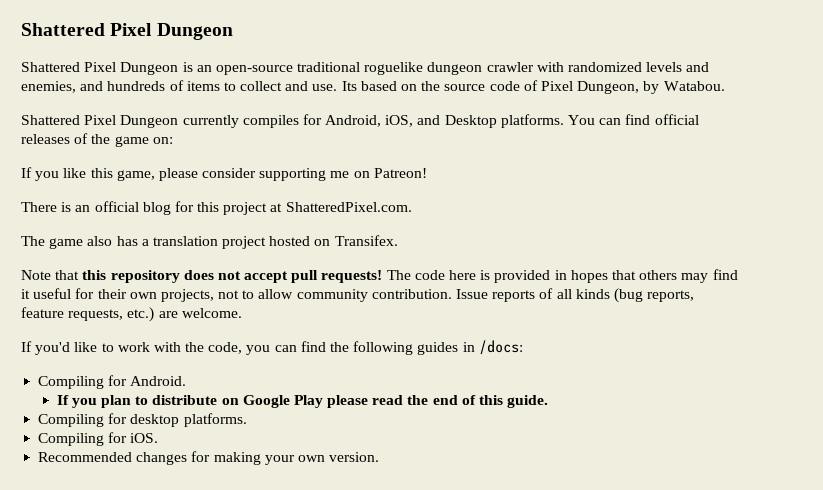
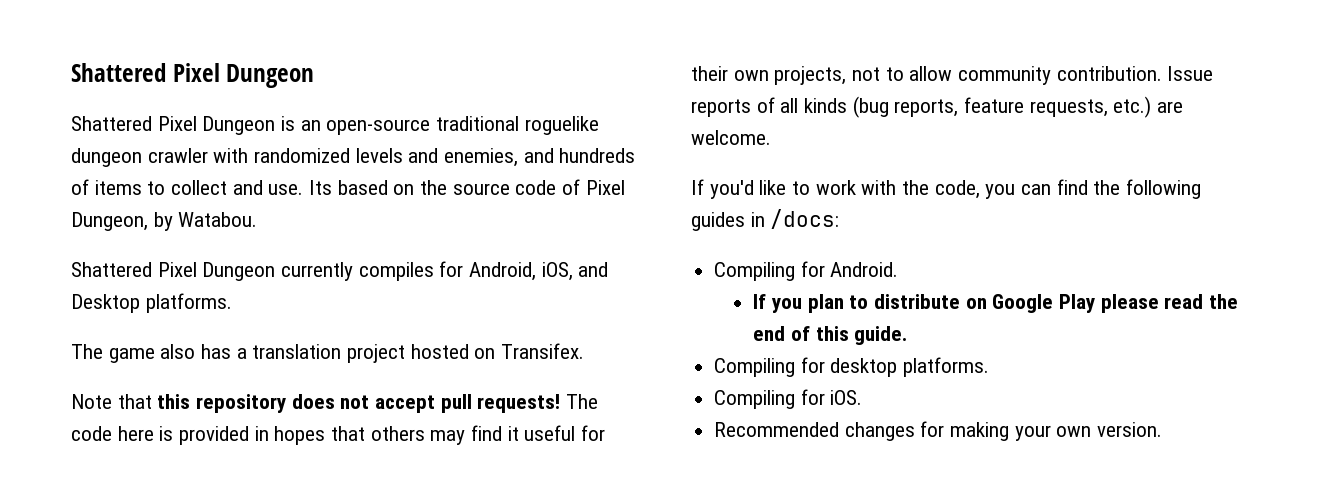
[568,114,699,125] [21,133,173,147] [21,167,427,181] [21,201,412,215] You can find official releases of the game on: // If you like this game, please consider supporting me on Patreon! // There is an official blog for this project at ShatteredPixel.com. -> (232, 303) none

